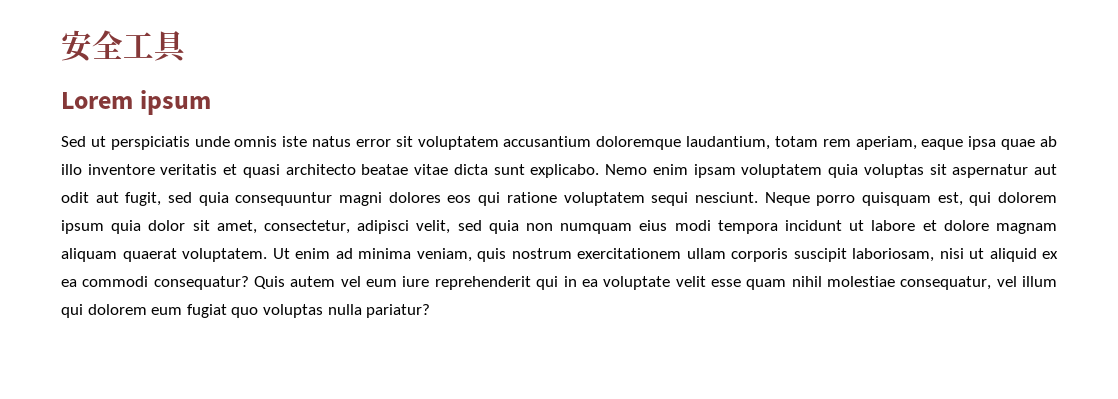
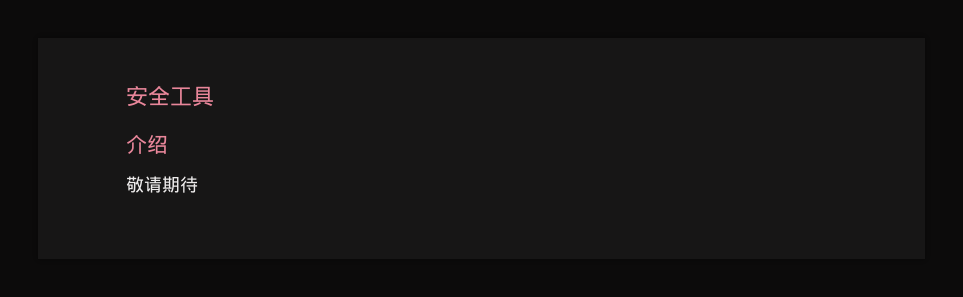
[61,90,212,115] [61,136,1058,150] [61,164,1057,178] [61,192,1058,206] [61,220,1058,234] [61,248,1058,262] [61,276,1058,290] [61,304,431,318] Lorem ipsum // Sed ut perspiciatis unde omnis iste natus error sit voluptatem accusantium doloremque laudantium, totam rem aperiam, eaque ipsa quae ab illo inventore veritatis et quasi architecto beatae vitae dicta sunt explicabo. Nemo enim ipsam voluptatem quia voluptas sit aspernatur aut odit aut fugit, sed quia consequuntur magni dolores eos qui ratione voluptatem sequi nesciunt. Neque porro quisquam est, qui dolorem ipsum quia dolor sit amet, consectetur, adipisci velit, sed quia non numquam eius modi tempora incidunt ut labore et dolore magnam aliquam quaerat voluptatem. Ut enim ad minima veniam, quis nostrum exercitationem ullam corporis suscipit laboriosam, nisi ut aliquid ex ea commodi consequatur? Quis autem vel eum iure reprehenderit qui in ea voluptate velit esse quam nihil molestiae consequatur, vel illum qui dolorem eum fugiat quo voluptas nulla pariatur? -> [126,135,168,154] [126,176,198,193] 介绍 // 敬请期待

